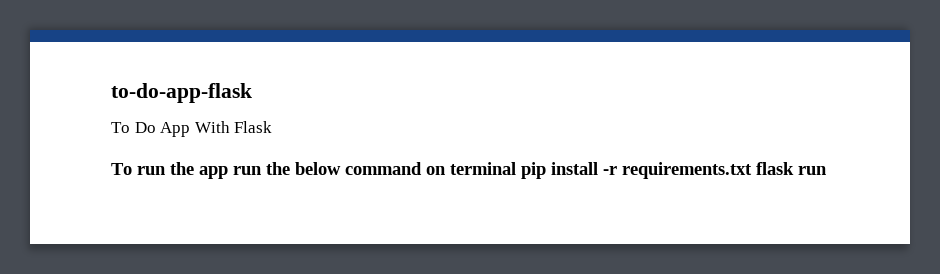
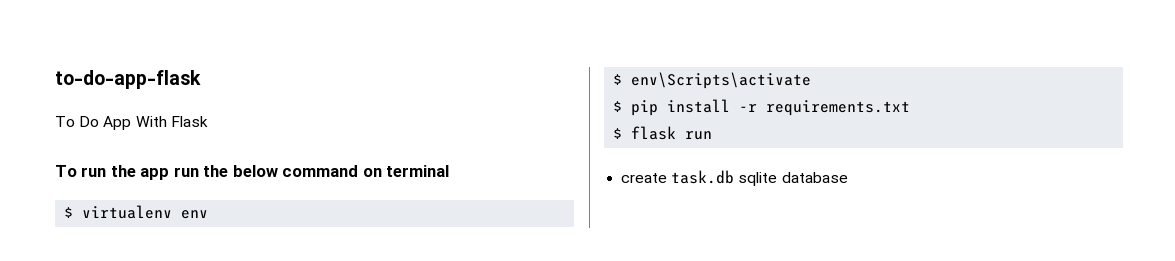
(516, 168) none -> [64,205,209,219] [613,72,812,89] [613,101,623,112] // $ virtualenv env // $ env\Scripts\activate // $
(752, 170) none -> [613,128,623,139] // $
(827, 170) none -> [621,170,848,186] // create task.db sqlite database

